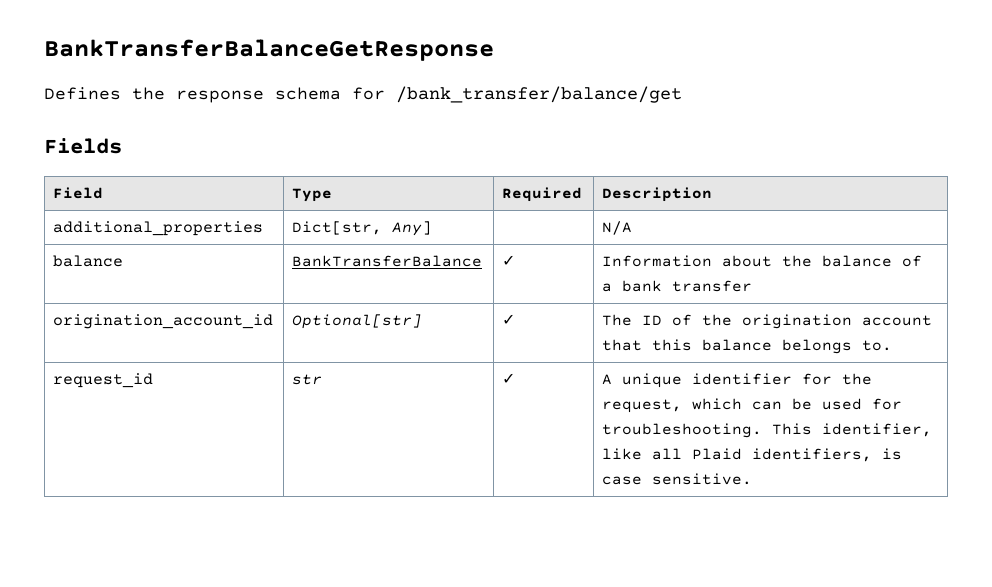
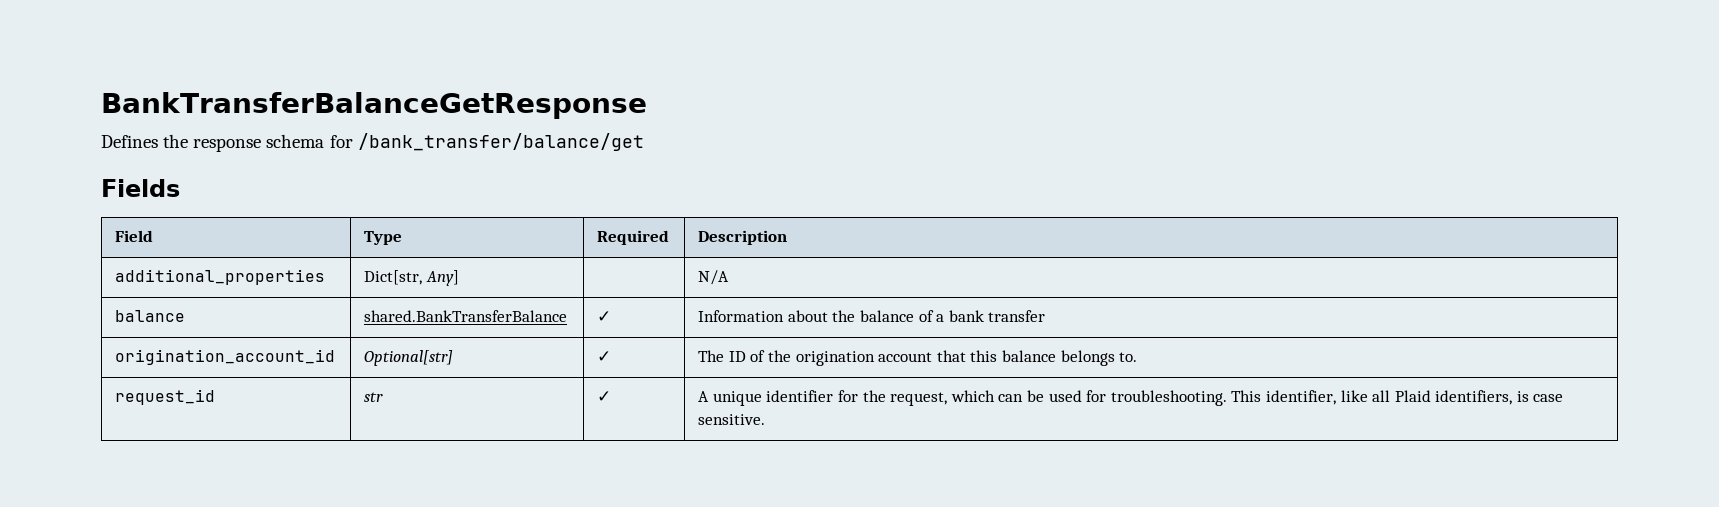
[292,255,483,267] BankTransferBalance -> [364,310,568,322] shared.BankTransferBalance

